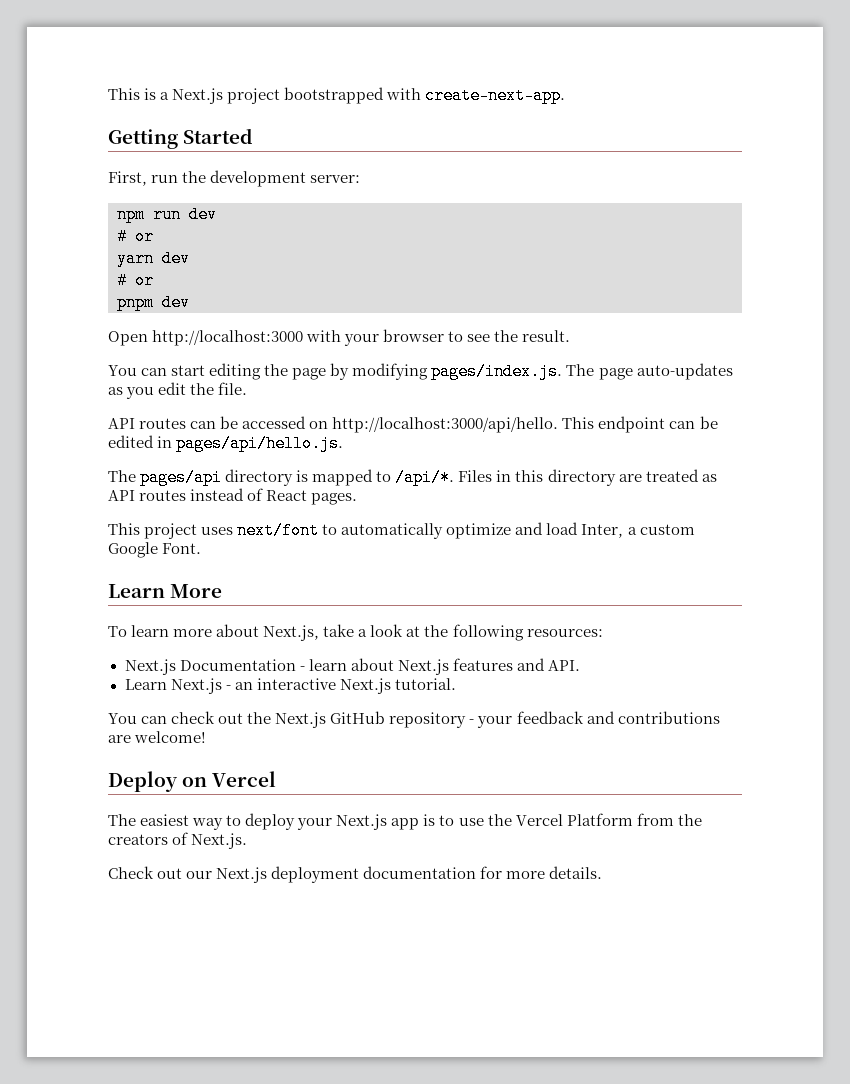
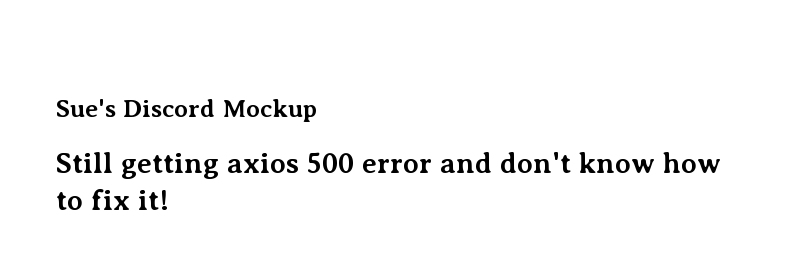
[108,87,566,104] [108,128,254,149] [108,170,361,187] [117,206,217,223] [117,228,154,245] [117,250,190,267] [117,272,154,289] [117,294,190,311] [108,329,571,346] [108,363,733,380] [108,382,248,399] [108,416,718,433] [108,435,344,452] [108,469,717,486] [108,488,358,505] [108,522,695,539] [108,542,202,558] [108,584,223,598] [108,624,603,641] [124,658,580,675] [124,678,456,694] [108,711,720,728] [108,731,207,743] [108,771,277,792] [108,813,702,830] [108,832,248,849] [108,866,603,883] This is a Next.js project bootstrapped with create-next-app. // Getting Started // First, run the development server: // npm run dev // # or // yarn dev // # or // pnpm dev // Open http://localhost:3000 with your browser to see the result. // You can start editing the page by modifying pages/index.js. The page auto-updates as you edit the file. // API routes can be accessed on http://localhost:3000/api/hello. This endpoint can be edited in pages/api/hello.js. // The pages/api directory is mapped to /api/*. Files in this directory are treated as API routes instead of React pages. // This project uses next/font to automatically optimize and load Inter, a custom Google Font. // Learn More // To learn more about Next.js, take a look at the following resources: // Next.js Documentation - learn about Next.js features and API. // Learn Next.js - an interactive Next.js tutorial. // You can check out the Next.js GitHub repository - your feedback and contributions are welcome! // Deploy on Vercel // The easiest way to deploy your Next.js app is to use the Vercel Platform from the creators of Next.js. // Check out our Next.js deployment documentation for more details. -> [56,99,317,122] [56,152,721,179] [56,189,169,210] Sue's Discord Mockup // Still getting axios 500 error and don't know how to fix it!

